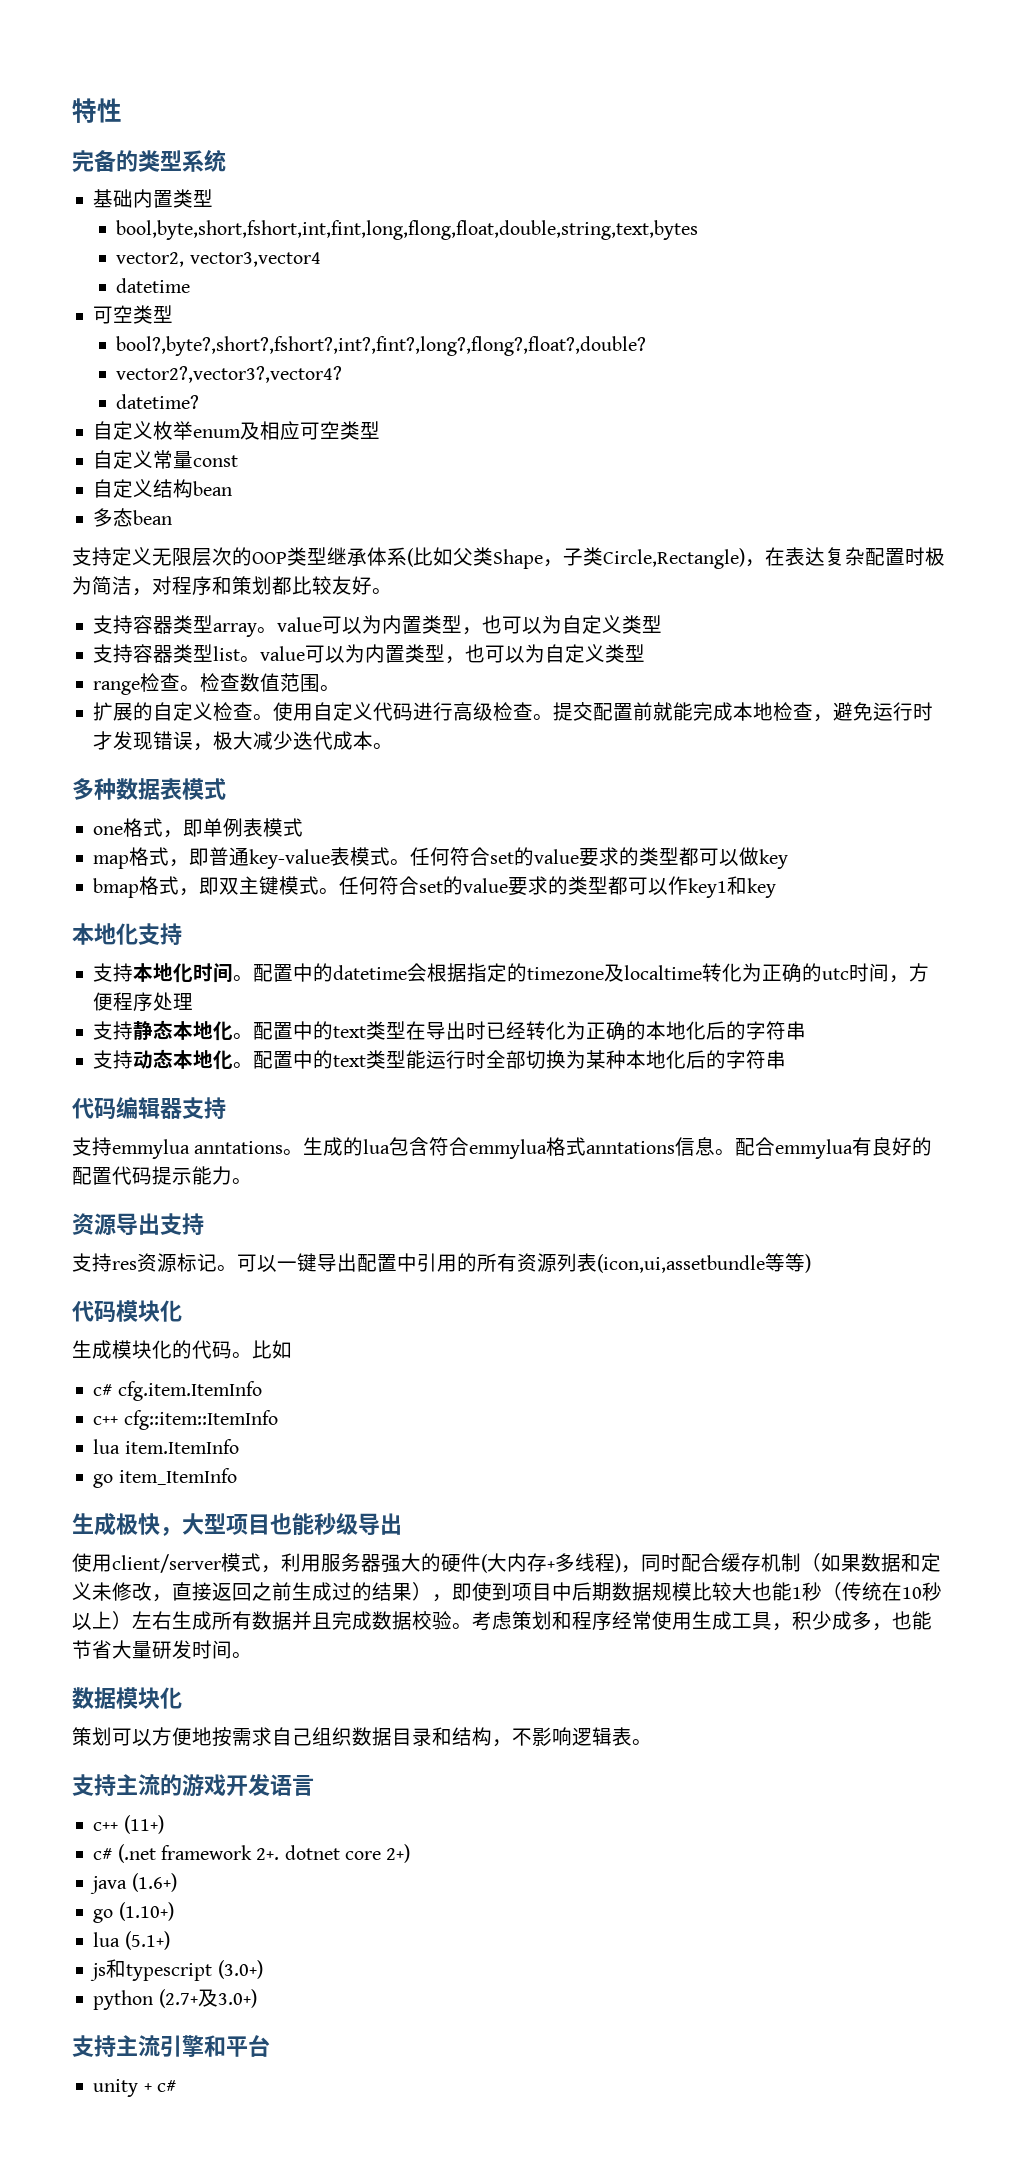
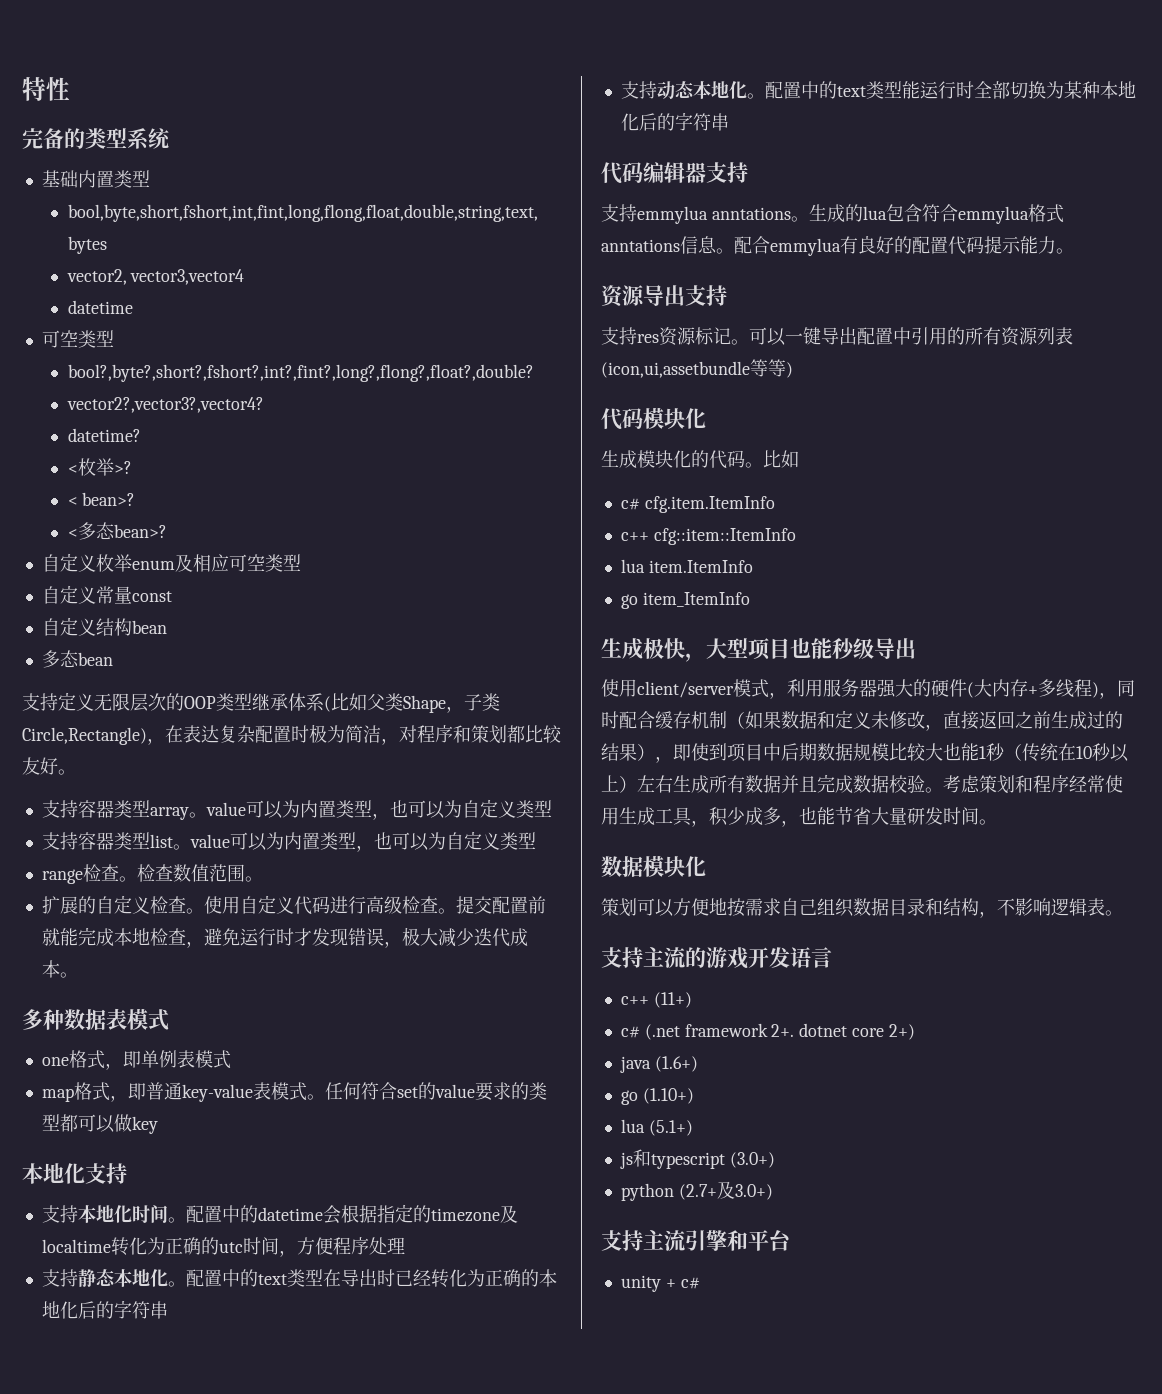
(200, 401) none -> [67,458,132,476] [67,492,136,506] [67,522,167,540] // <枚举>? // < bean>? // <多态bean>?
[93,876,777,898] // bmap格式，即双主键模式。任何符合set的value要求的类型都可以作key1和key -> (158, 1125) none

